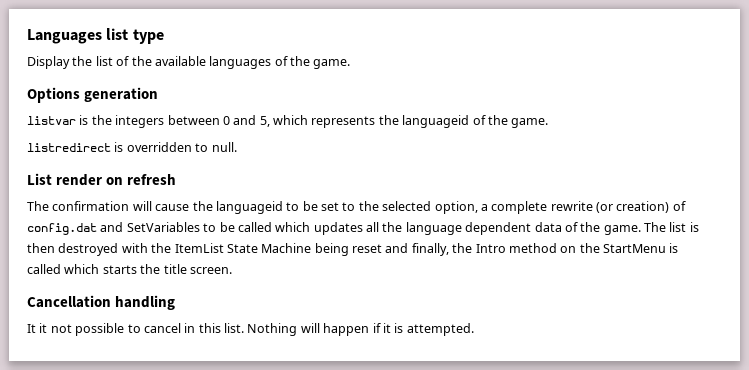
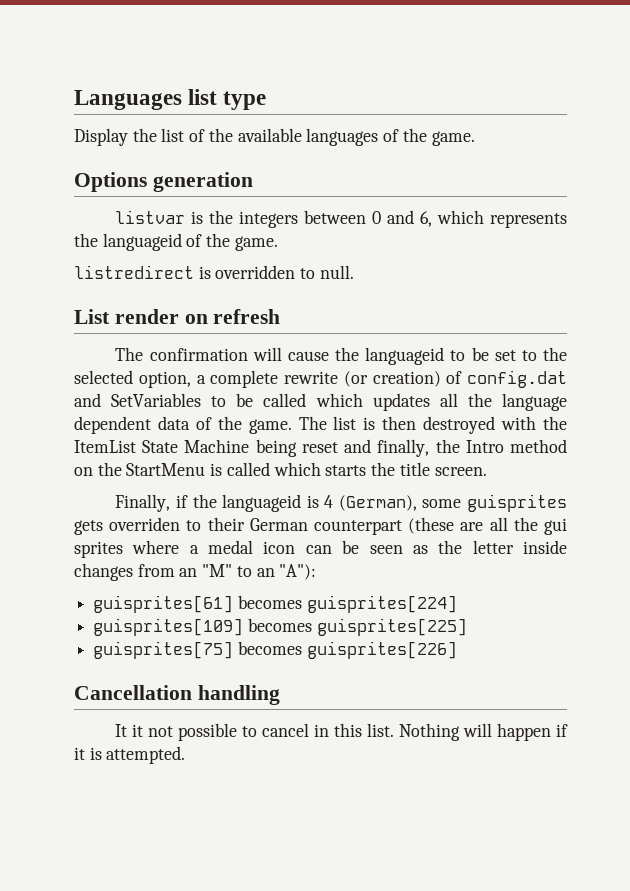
[259,116,270,127] 5, -> [420,211,433,227] 6,
(232, 270) none -> [115,494,567,512] [74,517,567,535] [74,540,568,558] [74,563,317,581] [93,595,457,613] [93,618,467,636] [93,641,457,659] // Finally, if the languageid is 4 (German), some guisprites gets overriden to their German counterpart (these are all the gui sprites where a medal icon can be seen as the letter inside changes from an "M" to an "A"): // guisprites[61] becomes guisprites[224] // guisprites[109] becomes guisprites[225] // guisprites[75] becomes guisprites[226]

